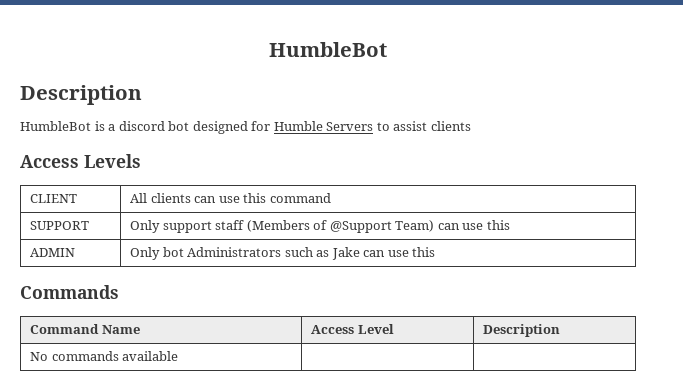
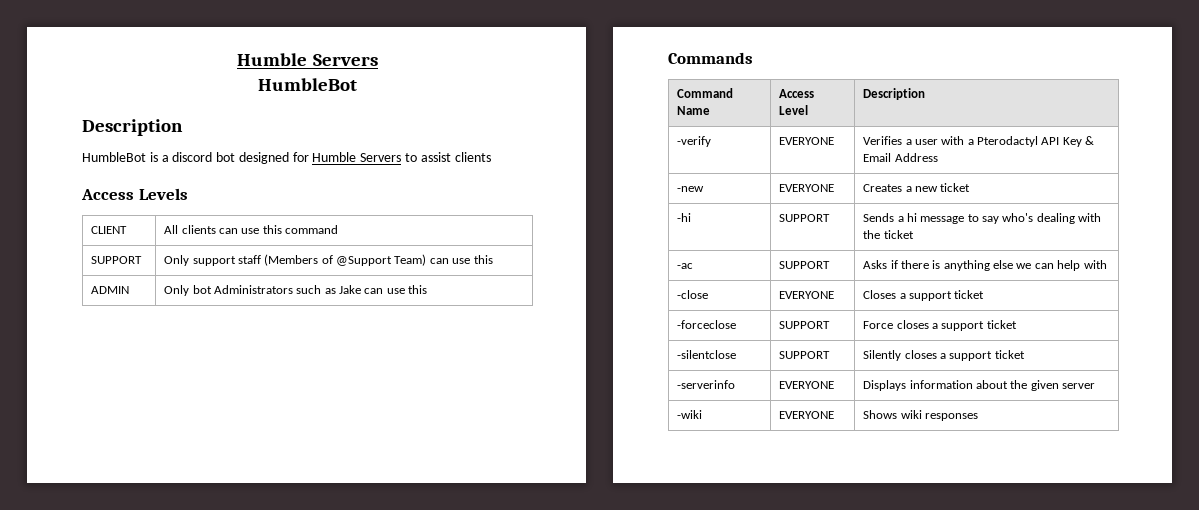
(269, 49) none -> [237,53,378,66] Humble Servers //
[30,351,179,361] No commands available | | -> [677,136,712,147] [779,137,835,145] [863,136,1095,147] [863,153,938,162] [677,186,705,192] [779,184,835,192] [863,183,971,192] [677,213,692,222] [779,214,831,222] [863,213,1102,224] [863,230,914,239] [677,263,694,269] [779,261,831,269] [863,260,1107,271] [677,290,709,299] [779,291,835,299] [863,290,985,301] [677,320,737,329] [779,321,831,329] [863,320,1017,331] [677,350,737,359] [779,351,831,359] [863,350,1025,361] [677,380,736,389] [779,381,835,389] [863,380,1096,391] [677,410,703,419] [779,411,835,419] [863,410,978,421] -verify | EVERYONE | Verifies a user with a Pterodactyl API Key & Email Address // -new | EVERYONE | Creates a new ticket // -hi | SUPPORT | Sends a hi message to say who's dealing with the ticket // -ac | SUPPORT | Asks if there is anything else we can help with // -close | EVERYONE | Closes a support ticket // -forceclose | SUPPORT | Force closes a support ticket // -silentclose | SUPPORT | Silently closes a support ticket // -serverinfo | EVERYONE | Displays information about the given server // -wiki | EVERYONE | Shows wiki responses

